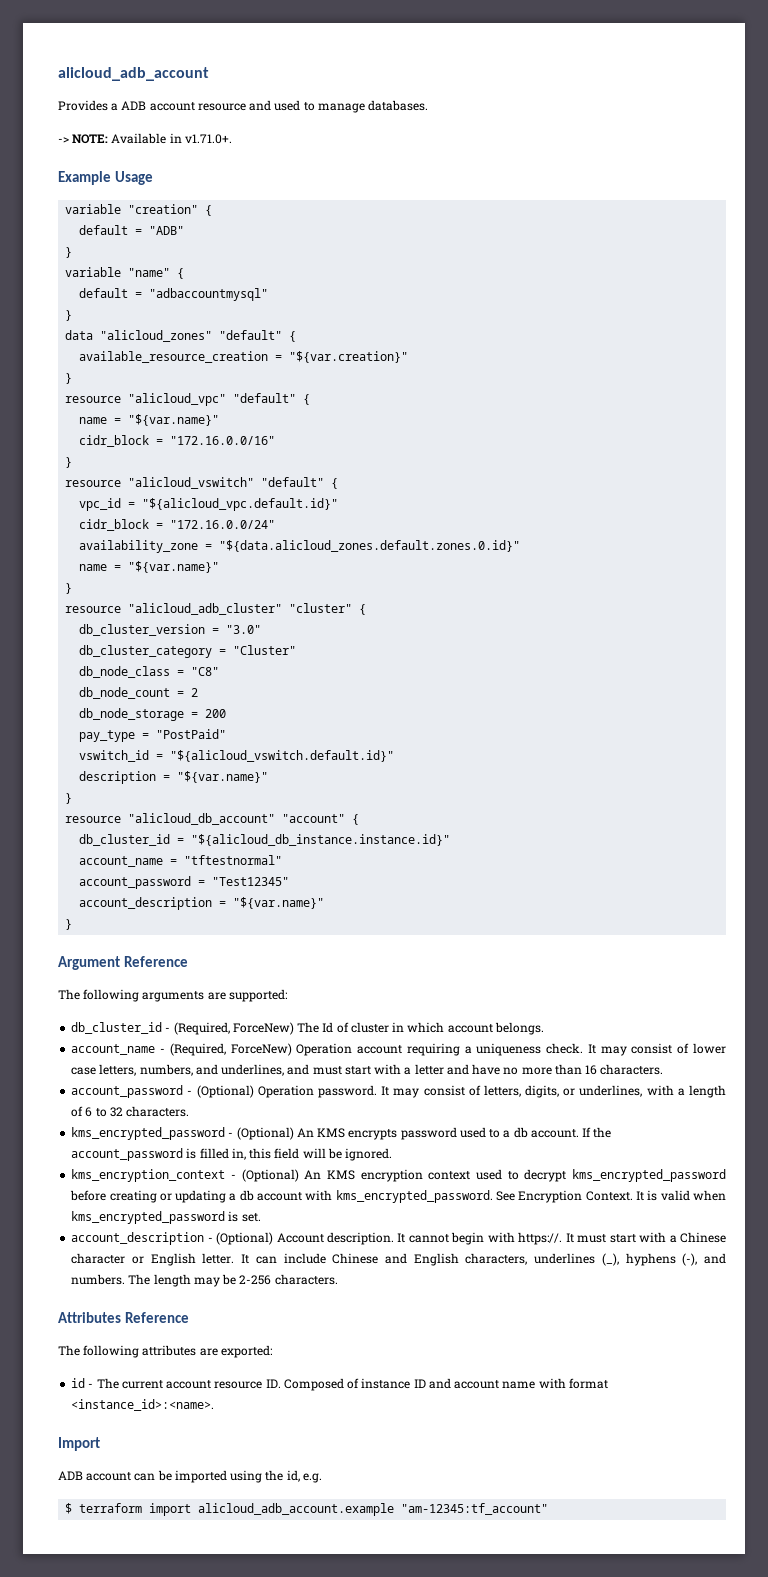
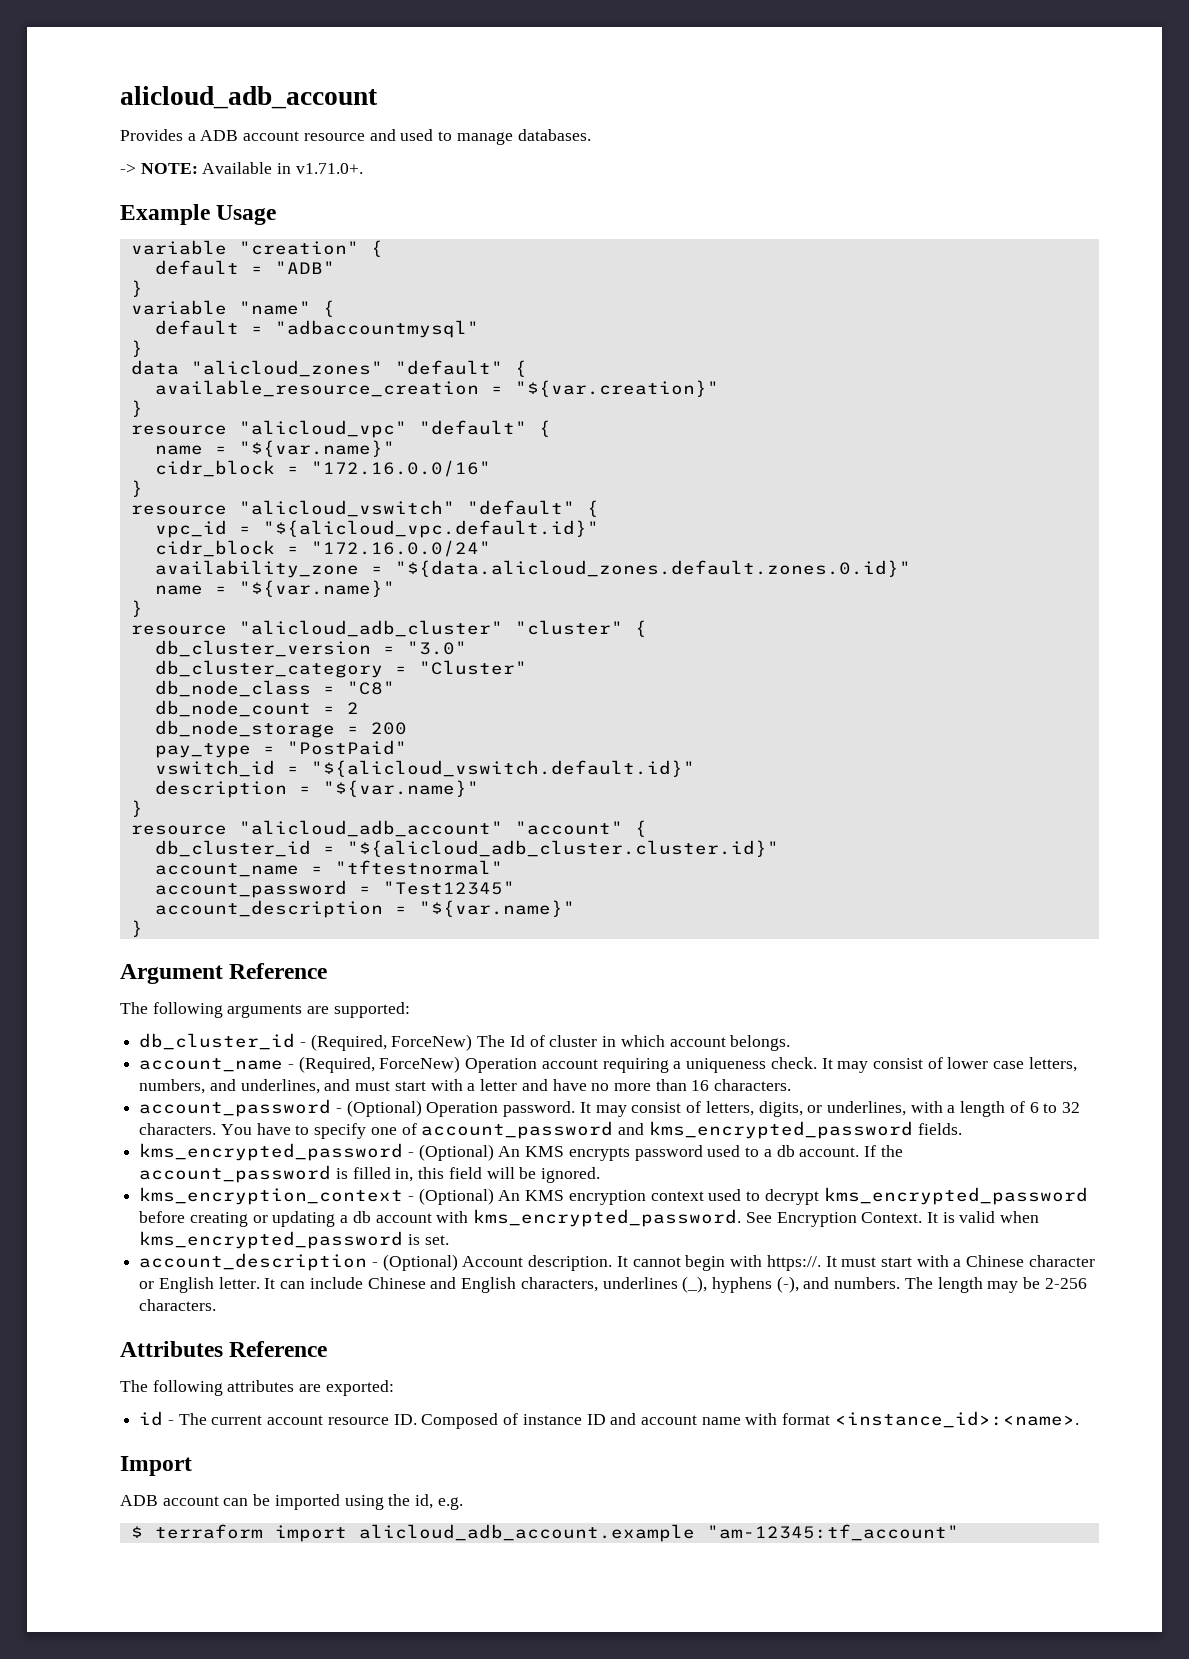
[128,813,276,825] "alicloud_db_account" -> [238,820,503,837] "alicloud_adb_account"
[191,834,451,846] "${alicloud_db_instance.instance.id}" -> [346,840,779,857] "${alicloud_adb_cluster.cluster.id}"
(190, 1111) none -> [220,1121,962,1139] You have to specify one of account_password and kms_encrypted_password fields.

